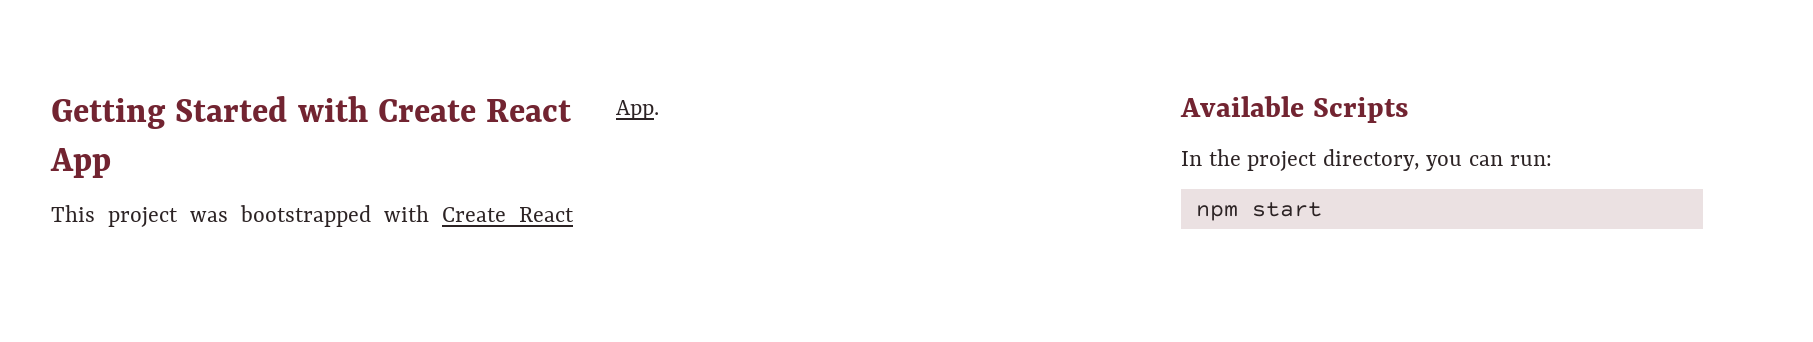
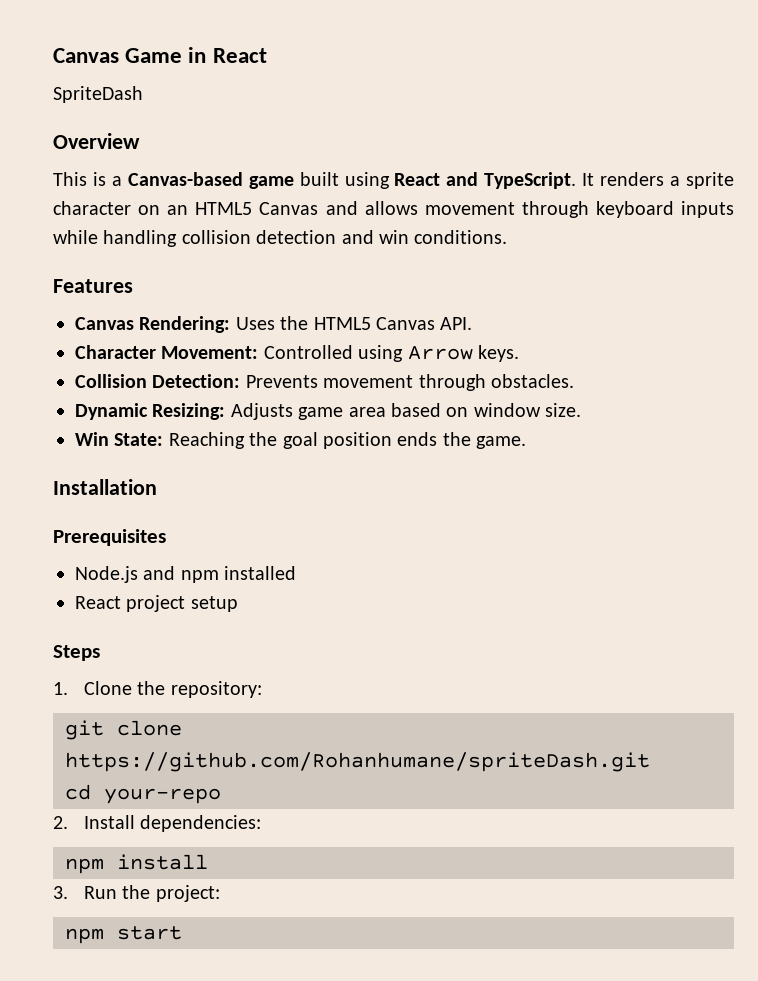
[51,96,572,129] [50,148,111,178] Getting Started with Create React App -> [53,47,267,63] [53,86,143,103] [53,133,140,149] Canvas Game in React // SpriteDash // Overview
[108,205,574,227] [616,100,659,120] [1180,96,1408,123] [1181,149,1552,171] project was bootstrapped with Create React App. // Available Scripts // In the project directory, you can run: -> [92,172,734,189] [53,201,735,218] [53,230,508,247] [53,279,133,293] [75,316,473,333] [75,345,519,362] [75,374,574,391] [75,403,582,420] [75,432,527,449] [53,479,157,495] [53,529,166,546] [75,566,297,583] [75,595,238,612] [53,645,100,661] [53,681,262,698] [65,720,182,740] [65,752,650,772] [65,784,221,804] [53,815,262,832] [65,854,208,874] [53,885,220,902] is a Canvas-based game built using React and TypeScript. It renders a sprite character on an HTML5 Canvas and allows movement through keyboard inputs while handling collision detection and win conditions. // Features // Canvas Rendering: Uses the HTML5 Canvas API. // Character Movement: Controlled using Arrow keys. // Collision Detection: Prevents movement through obstacles. // Dynamic Resizing: Adjusts game area based on window size. // Win State: Reaching the goal position ends the game. // Installation // Prerequisites // Node.js and npm installed // React project setup // Steps // 1. Clone the repository: // git clone https://github.com/Rohanhumane/spriteDash.git // cd your-repo // 2. Install dependencies: // npm install // 3. Run the project:

